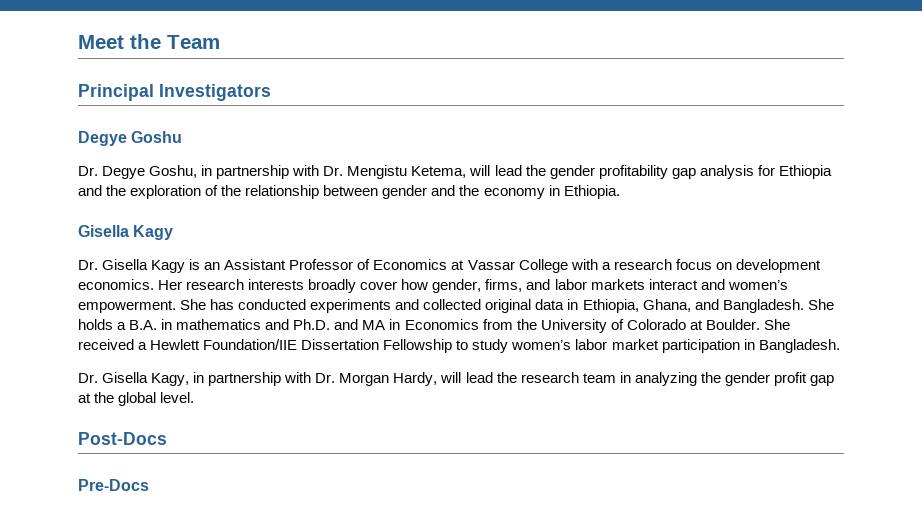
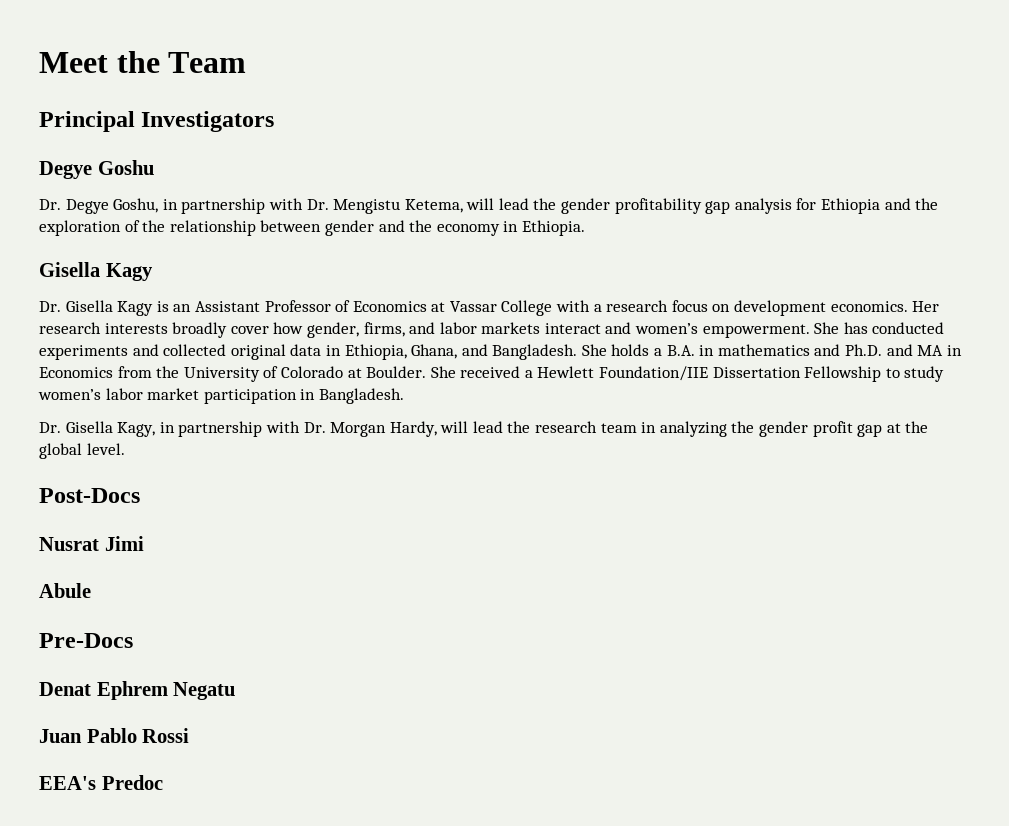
[78,479,149,491] Pre-Docs -> [39,536,144,551] [39,583,91,598] [39,633,133,648] [39,681,236,700] [39,728,190,743] [39,775,163,790] Nusrat Jimi // Abule // Pre-Docs // Denat Ephrem Negatu // Juan Pablo Rossi // EEA's Predoc

